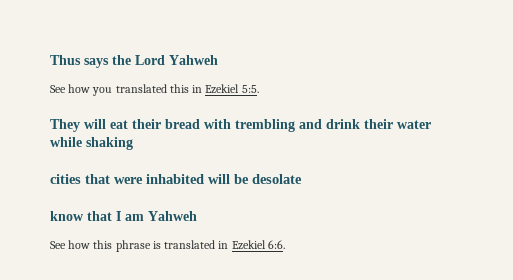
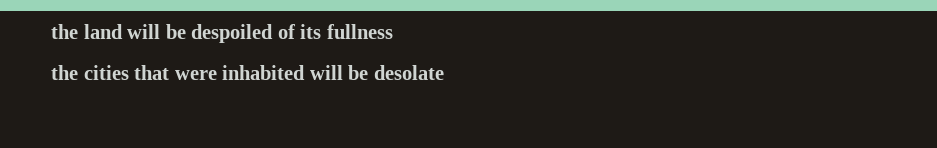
[50,55,218,68] [50,84,259,96] [50,119,431,132] [50,137,133,150] Thus says the Lord Yahweh // See how you translated this in Ezekiel 5:5. // They will eat their bread with trembling and drink their water while shaking // -> [51,24,393,43] [51,65,78,80] the land will be despoiled of its fullness // the
[50,211,197,221] [50,240,285,252] // know that I am Yahweh // See how this phrase is translated in Ezekiel 6:6. -> (444, 72) none

